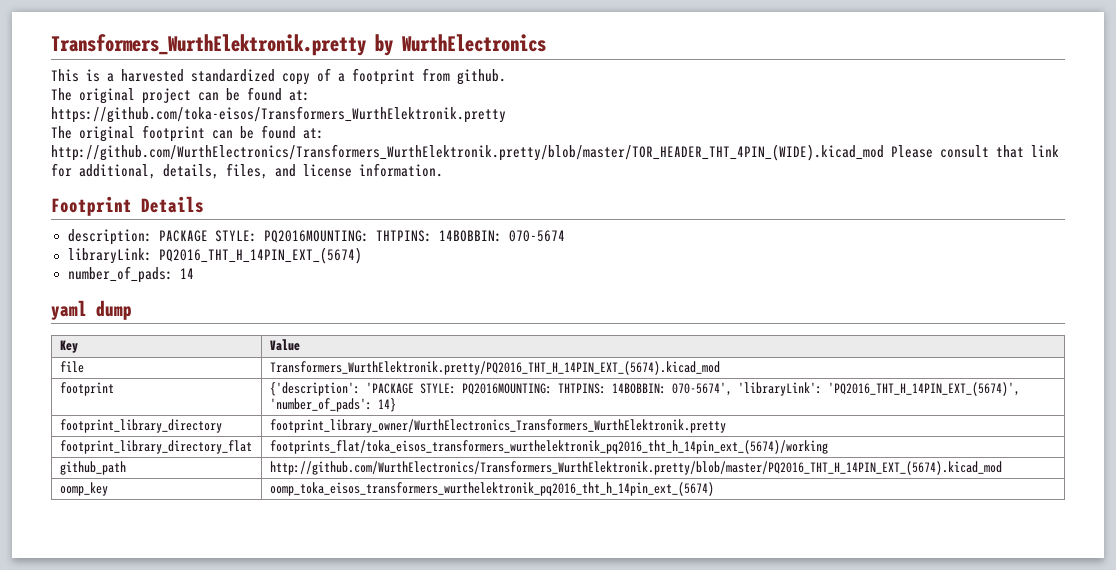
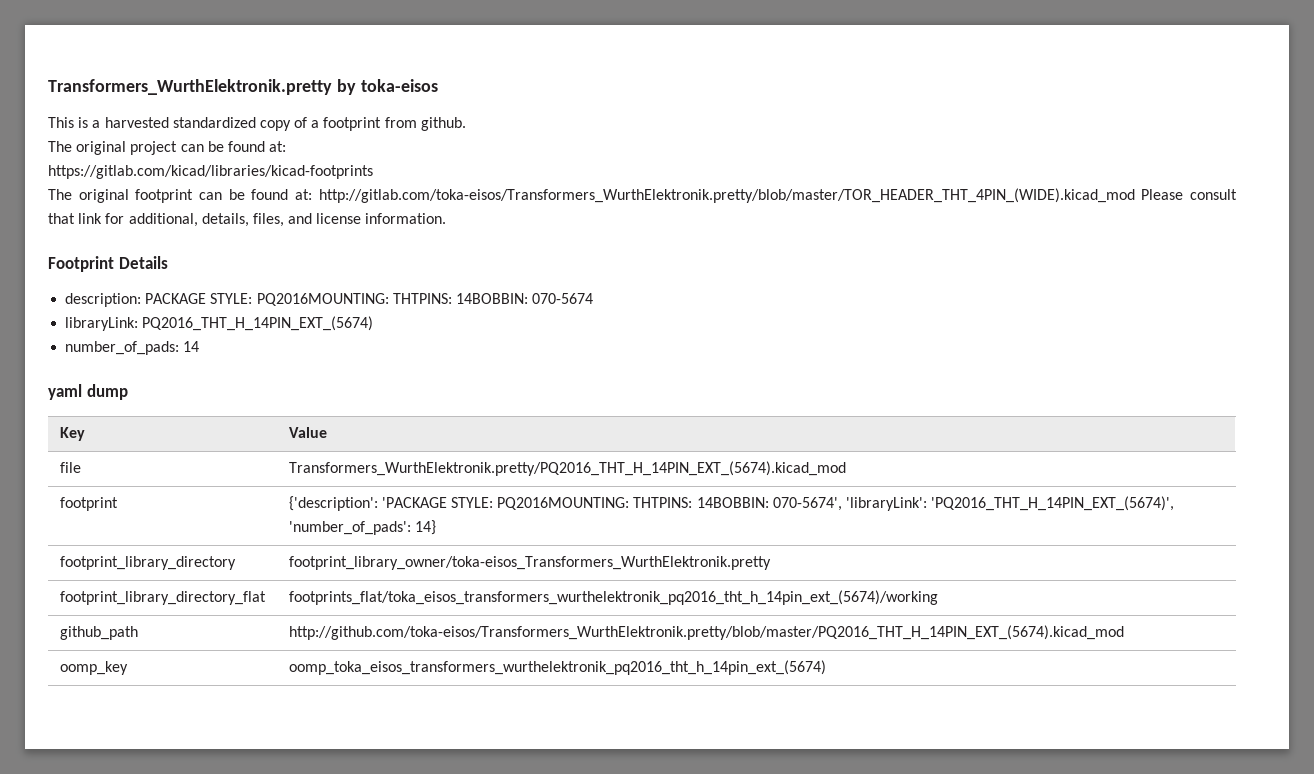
[402,34,546,52] WurthElectronics -> [360,79,438,92] toka-eisos
[51,106,506,123] https://github.com/toka-eisos/Transformers_WurthElektronik.pretty -> [48,165,373,179] https://gitlab.com/kicad/libraries/kicad-footprints
[51,144,884,161] http://github.com/WurthElectronics/Transformers_WurthElektronik.pretty/blob/master/TOR_HEADER_THT_4PIN_(WIDE).kicad_mod -> [318,188,1135,203] http://gitlab.com/toka-eisos/Transformers_WurthElektronik.pretty/blob/master/TOR_HEADER_THT_4PIN_(WIDE).kicad_mod
[269,419,726,433] footprint_library_owner/WurthElectronics_Transformers_WurthElektronik.pretty -> [288,556,771,570] footprint_library_owner/toka-eisos_Transformers_WurthElektronik.pretty
[269,461,1002,475] http://github.com/WurthElectronics/Transformers_WurthElektronik.pretty/blob/master/PQ2016_THT_H_14PIN_EXT_(5674).kicad_mod -> [288,625,1124,640] http://github.com/toka-eisos/Transformers_WurthElektronik.pretty/blob/master/PQ2016_THT_H_14PIN_EXT_(5674).kicad_mod

